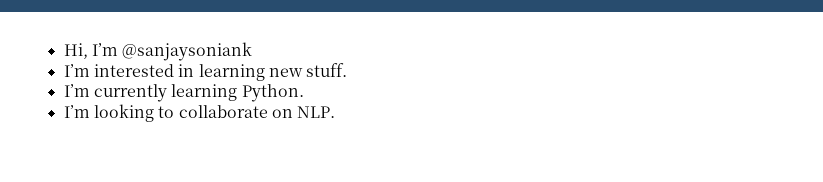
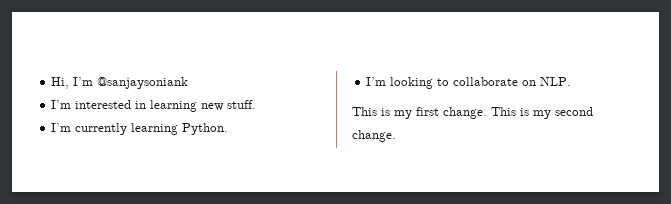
(336, 112) none -> [352,107,593,119] [352,130,396,142] // This is my first change. This is my second change.

